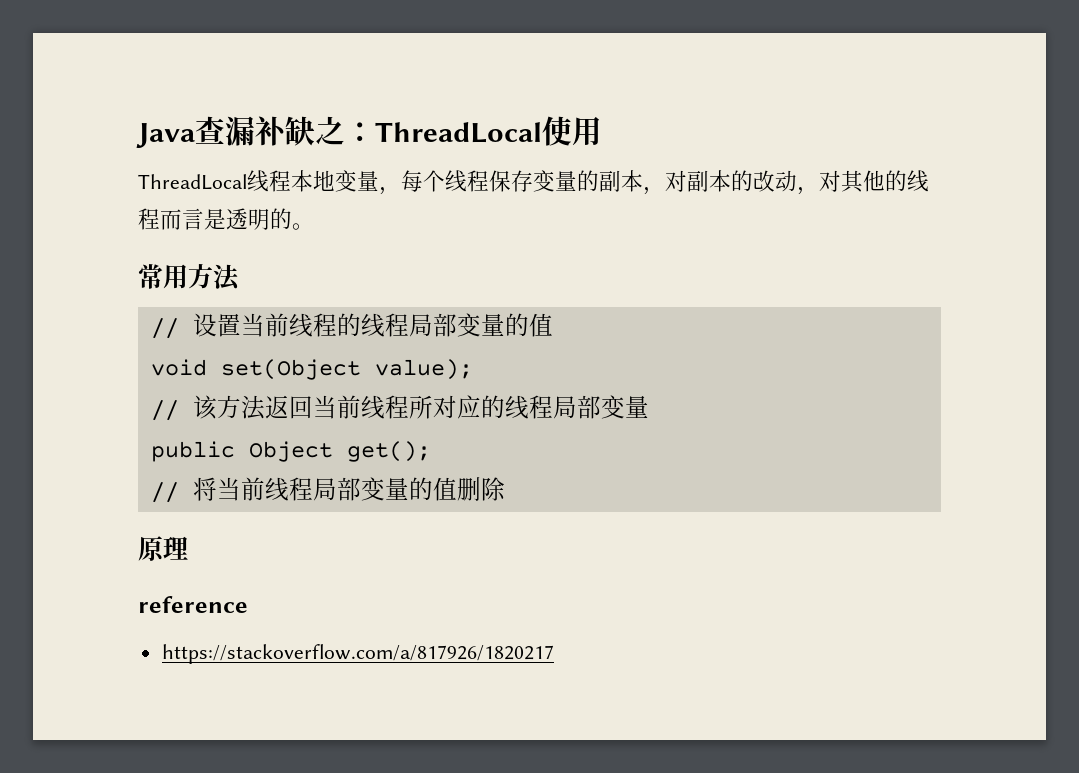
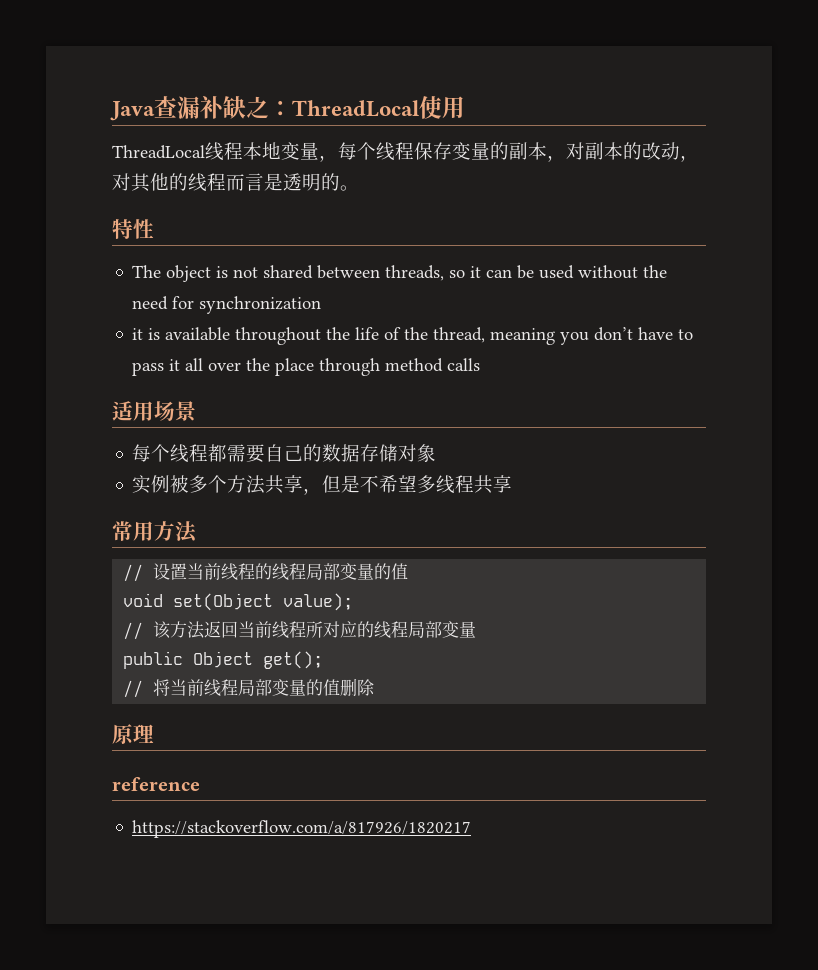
(314, 226) none -> [112,219,154,239] [132,265,668,282] [132,296,322,314] [132,327,694,345] [132,358,481,376] [112,401,196,422] [132,444,437,463] [132,475,513,495] // 特性 // The object is not shared between threads, so it can be used without the need for synchronization // it is available throughout the life of the thread, meaning you don’t have to pass it all over the place through method calls // 适用场景 // 每个线程都需要自己的数据存储对象 // 实例被多个方法共享，但是不希望多线程共享

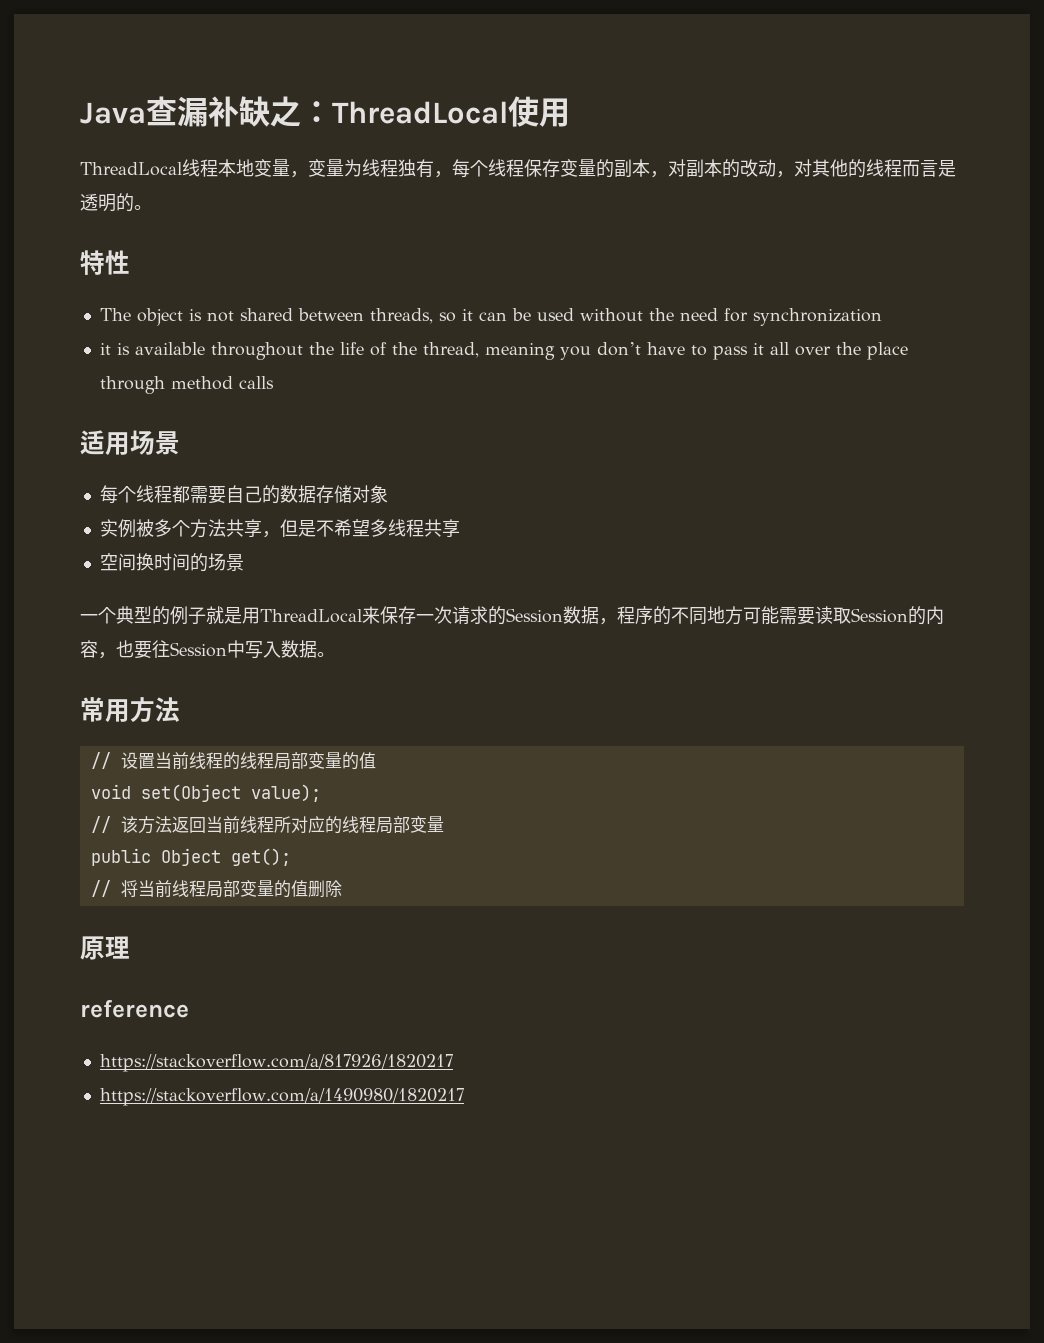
(338, 158) none -> [308,159,452,178] 变量为线程独有，
(513, 484) none -> [99,553,244,572] [80,606,944,625] [80,640,335,659] // 空间换时间的场景 // 一个典型的例子就是用ThreadLocal来保存一次请求的Session数据，程序的不同地方可能需要读取Session的内容，也要往Session中写入数据。
(472, 829) none -> [99,1088,464,1106] // https://stackoverflow.com/a/1490980/1820217

